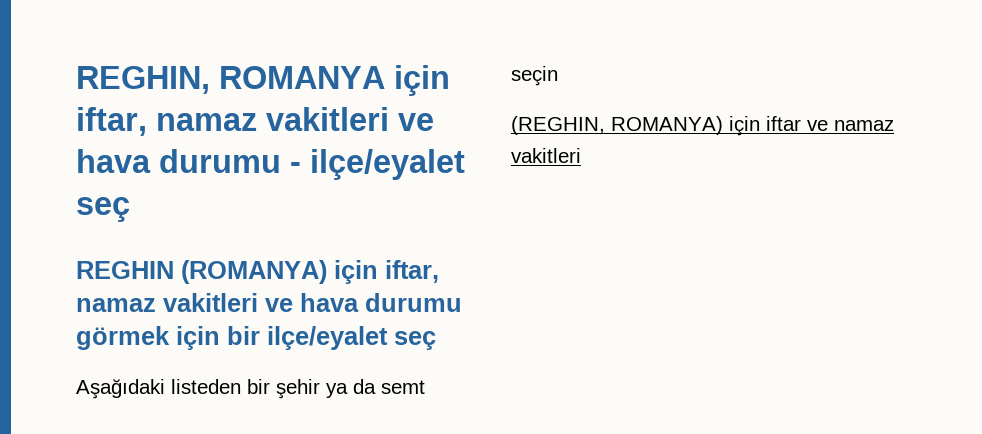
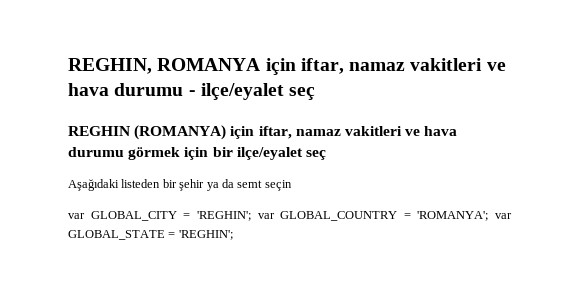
[511,116,894,136] [511,148,581,163] (REGHIN, ROMANYA) için iftar ve namaz vakitleri -> [68,211,512,221] [68,230,233,240] var GLOBAL_CITY = 'REGHIN'; var GLOBAL_COUNTRY = 'ROMANYA'; var GLOBAL_STATE = 'REGHIN';

